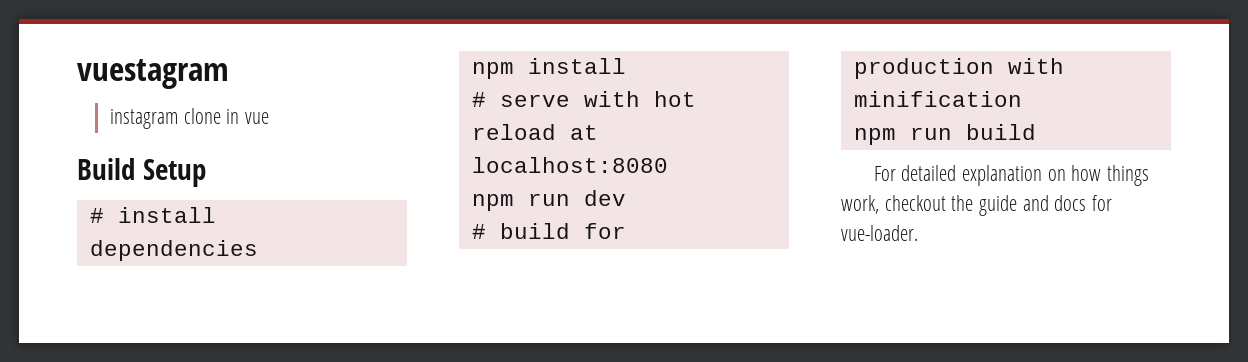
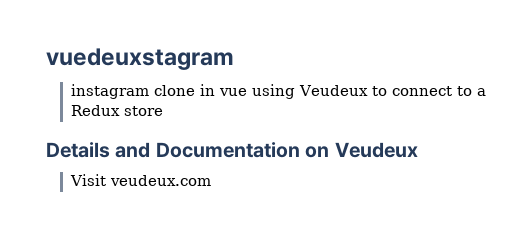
[77,59,229,89] vuestagram -> [46,48,234,70] vuedeuxstagram
[77,158,206,187] [89,207,216,223] [89,240,258,261] [471,58,626,79] [471,91,696,107] [471,124,598,140] [471,157,668,173] [471,190,626,211] [471,223,626,239] [853,58,1064,79] [853,91,1022,107] [853,124,1036,145] [873,165,1150,186] [841,195,1113,216] [841,225,918,241] // Build Setup // # install dependencies // npm install // # serve with hot reload at localhost:8080 // npm run dev // # build for production with minification // npm run build // For detailed explanation on how things work, checkout the guide and docs for vue-loader. -> [251,84,486,99] [70,105,163,116] [46,142,418,158] [69,174,211,186] using Veudeux to connect to a Redux store // Details and Documentation on Veudeux // Visit veudeux.com

